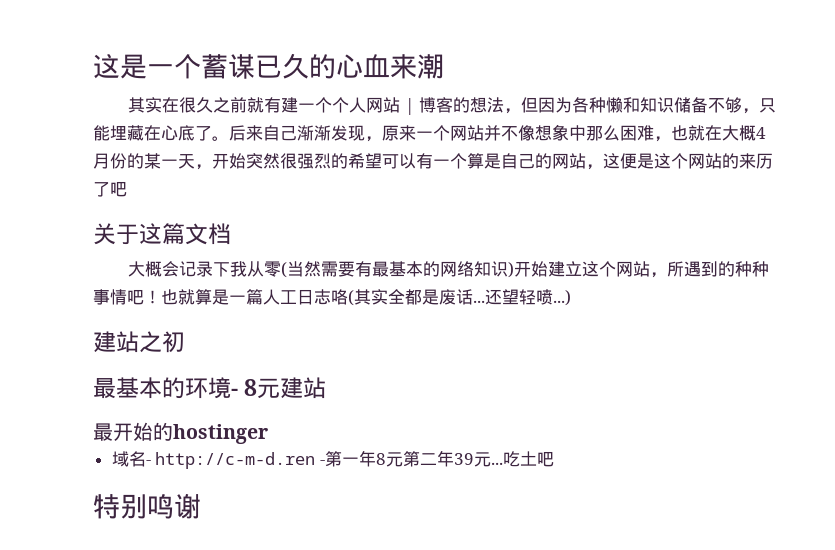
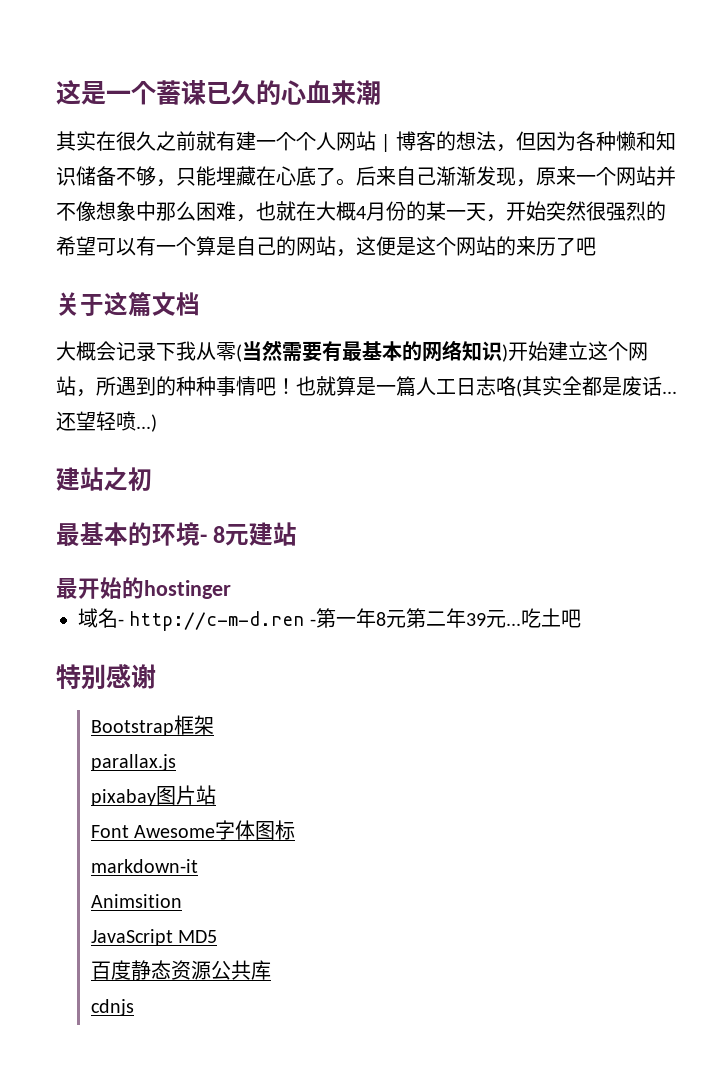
[147,493,174,519] 鸣 -> [106,664,131,688] 感
(201, 506) none -> [90,715,214,736] [90,754,176,771] [90,785,216,806] [90,820,295,840] [90,859,198,873] [90,894,182,908] [90,929,217,946] [90,960,271,980] [90,999,134,1016] // Bootstrap框架 // parallax.js // pixabay图片站 // Font Awesome字体图标 // markdown-it // Animsition // JavaScript MD5 // 百度静态资源公共库 // cdnjs

